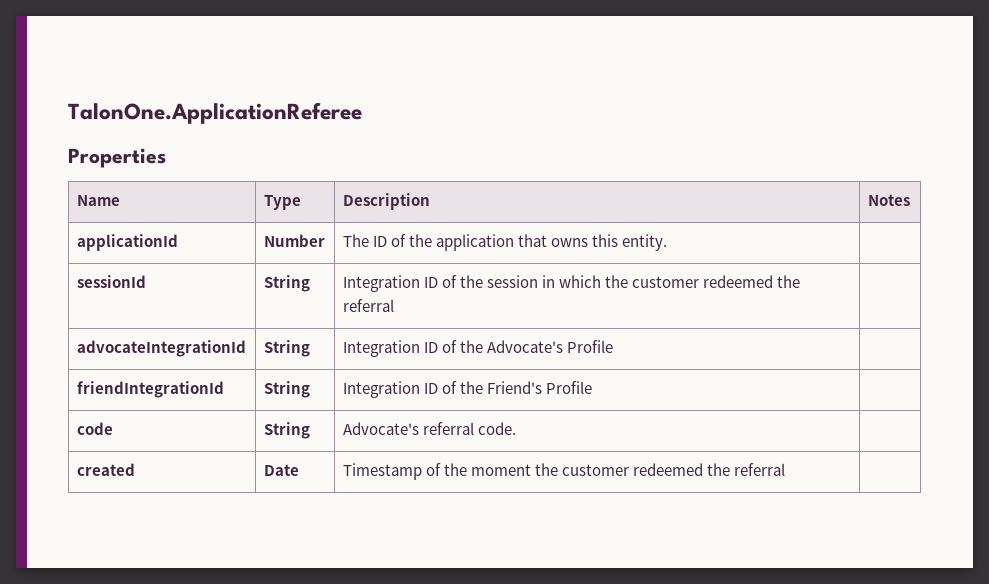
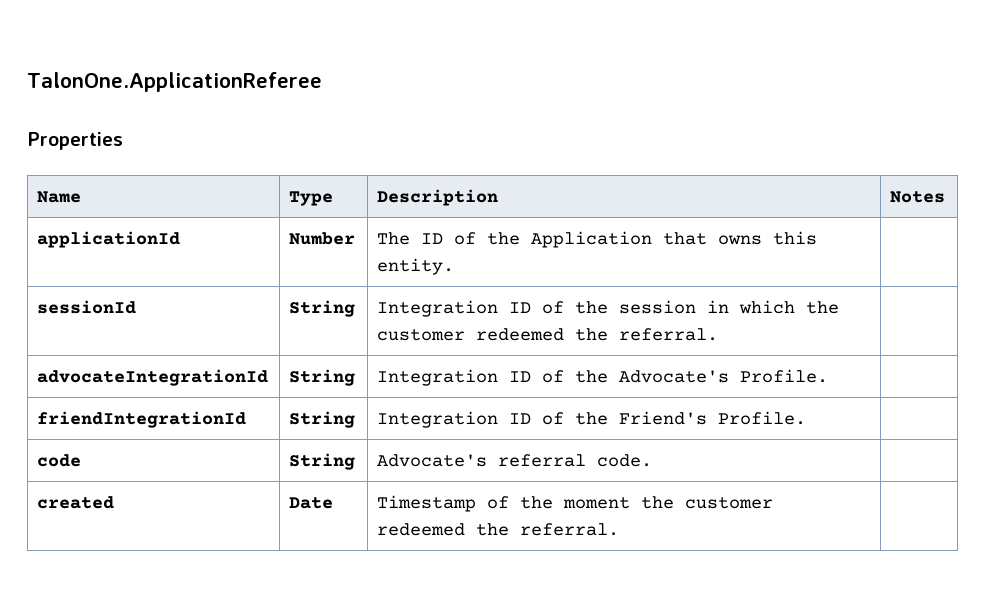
[435,234,514,251] application -> [531,231,653,248] Application
[342,299,394,312] referral -> [619,328,719,341] referral.
[566,340,613,353] Profile -> [740,369,829,383] Profile.
[545,381,592,394] Profile -> [718,411,807,425] Profile.
[733,463,785,476] referral -> [520,523,620,536] referral.

